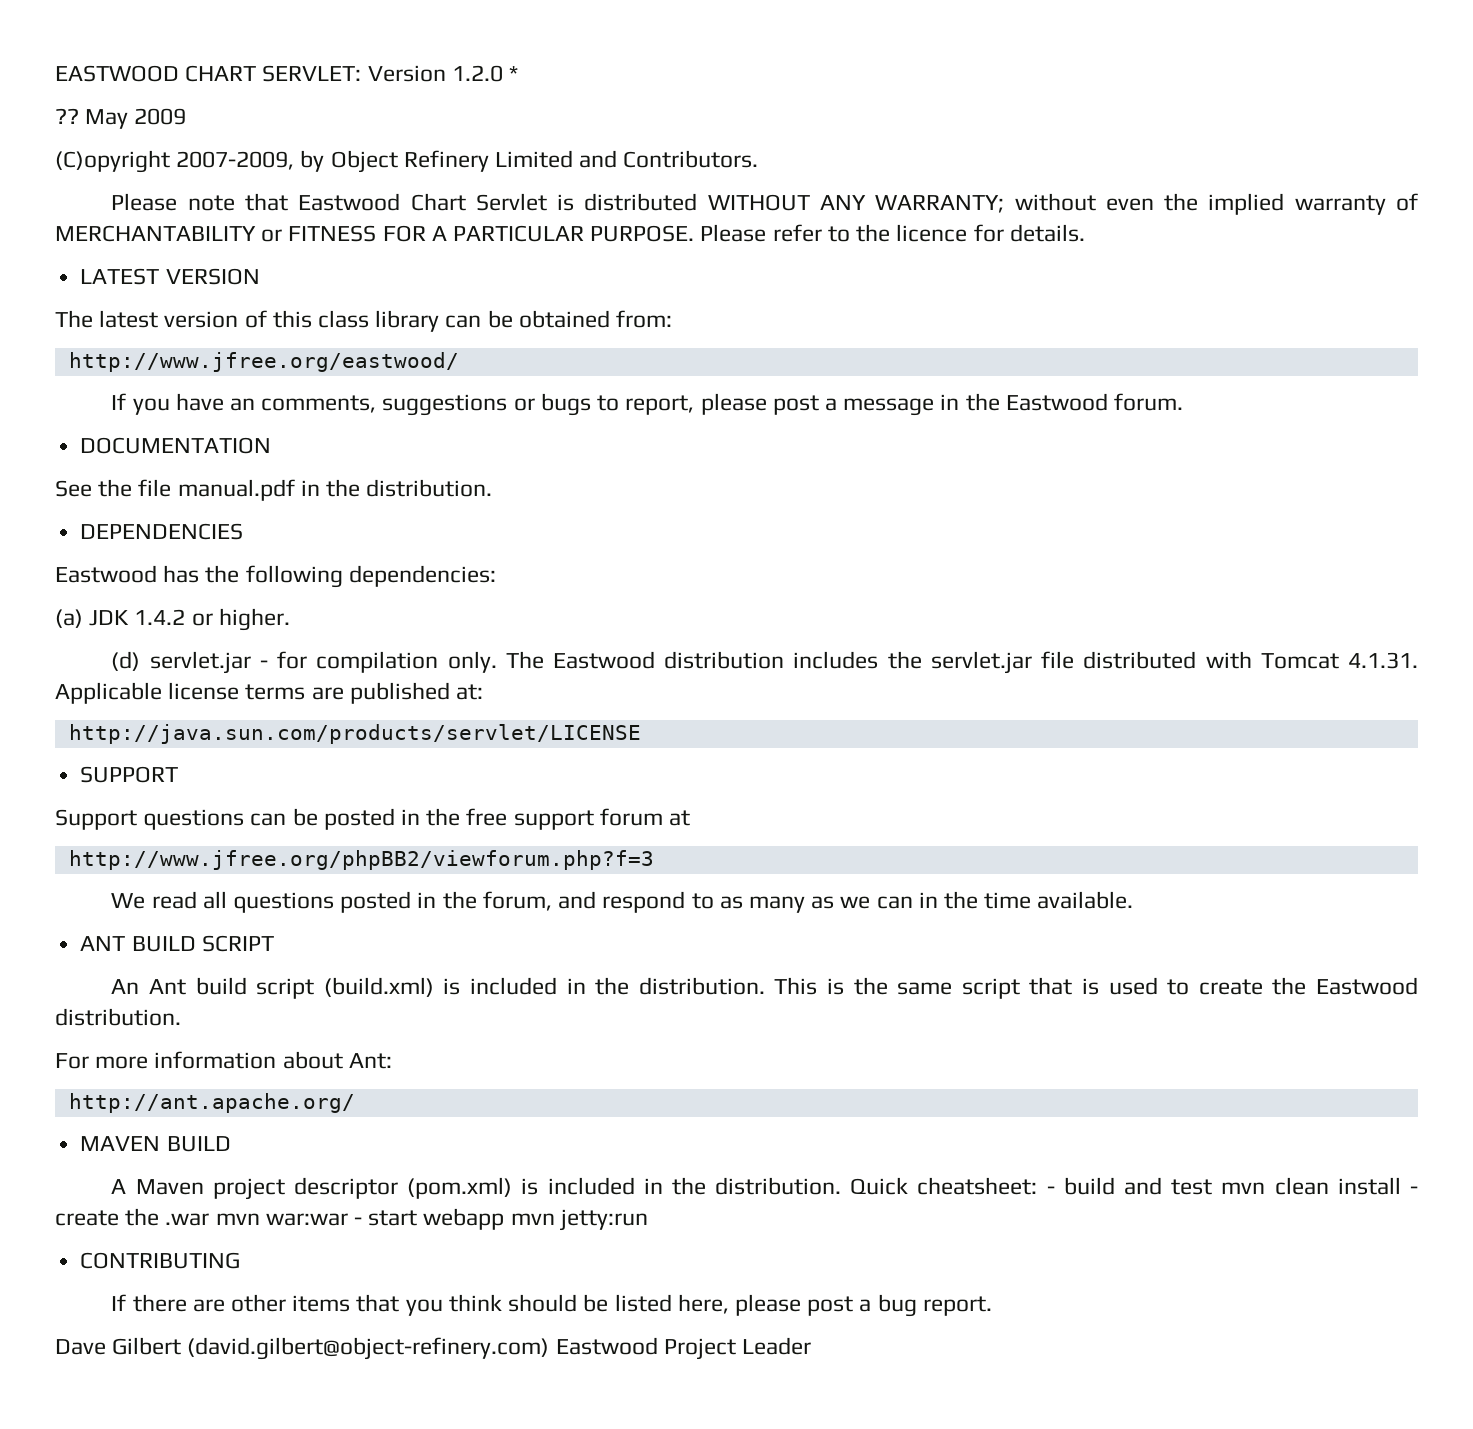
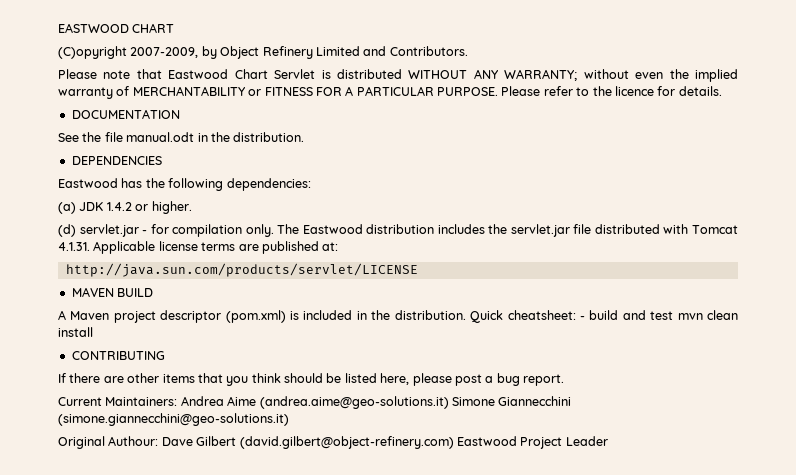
[262,65,519,82] [55,108,187,129] SERVLET: Version 1.2.0 * // ?? May 2009 -> (175, 28) none
[80,268,260,285] [55,310,673,332] [68,352,459,372] [111,393,1183,416] // LATEST VERSION // The latest version of this class library can be obtained from: // http://www.jfree.org/eastwood/ // If you have an comments, suggestions or bugs to report, please post a message in the Eastwood forum. -> (722, 91) none
[177,479,295,501] manual.pdf -> [126,132,195,142] manual.odt
[80,766,179,783] [55,808,691,830] [68,850,654,870] [111,891,1134,913] [80,935,274,952] [111,977,1419,999] [55,1008,181,1026] [55,1051,392,1069] [68,1093,355,1113] // SUPPORT // Support questions can be posted in the free support forum at // http://www.jfree.org/phpBB2/viewforum.php?f=3 // We read all questions posted in the forum, and respond to as many as we can in the time available. // ANT BUILD SCRIPT // An Ant build script (build.xml) is included in the distribution. This is the same script that is used to create the Eastwood distribution. // For more information about Ant: // http://ant.apache.org/ -> (418, 270) none
[1410,1186,1418,1194] [55,1208,648,1231] - create the .war mvn war:war - start webapp mvn jetty:run -> (93, 332) none
(992, 1306) none -> [58,396,572,409] [58,413,289,426] [58,436,159,449] Current Maintainers: Andrea Aime (andrea.aime@geo-solutions.it) Simone Giannecchini (simone.giannecchini@geo-solutions.it) // Original Authour:

